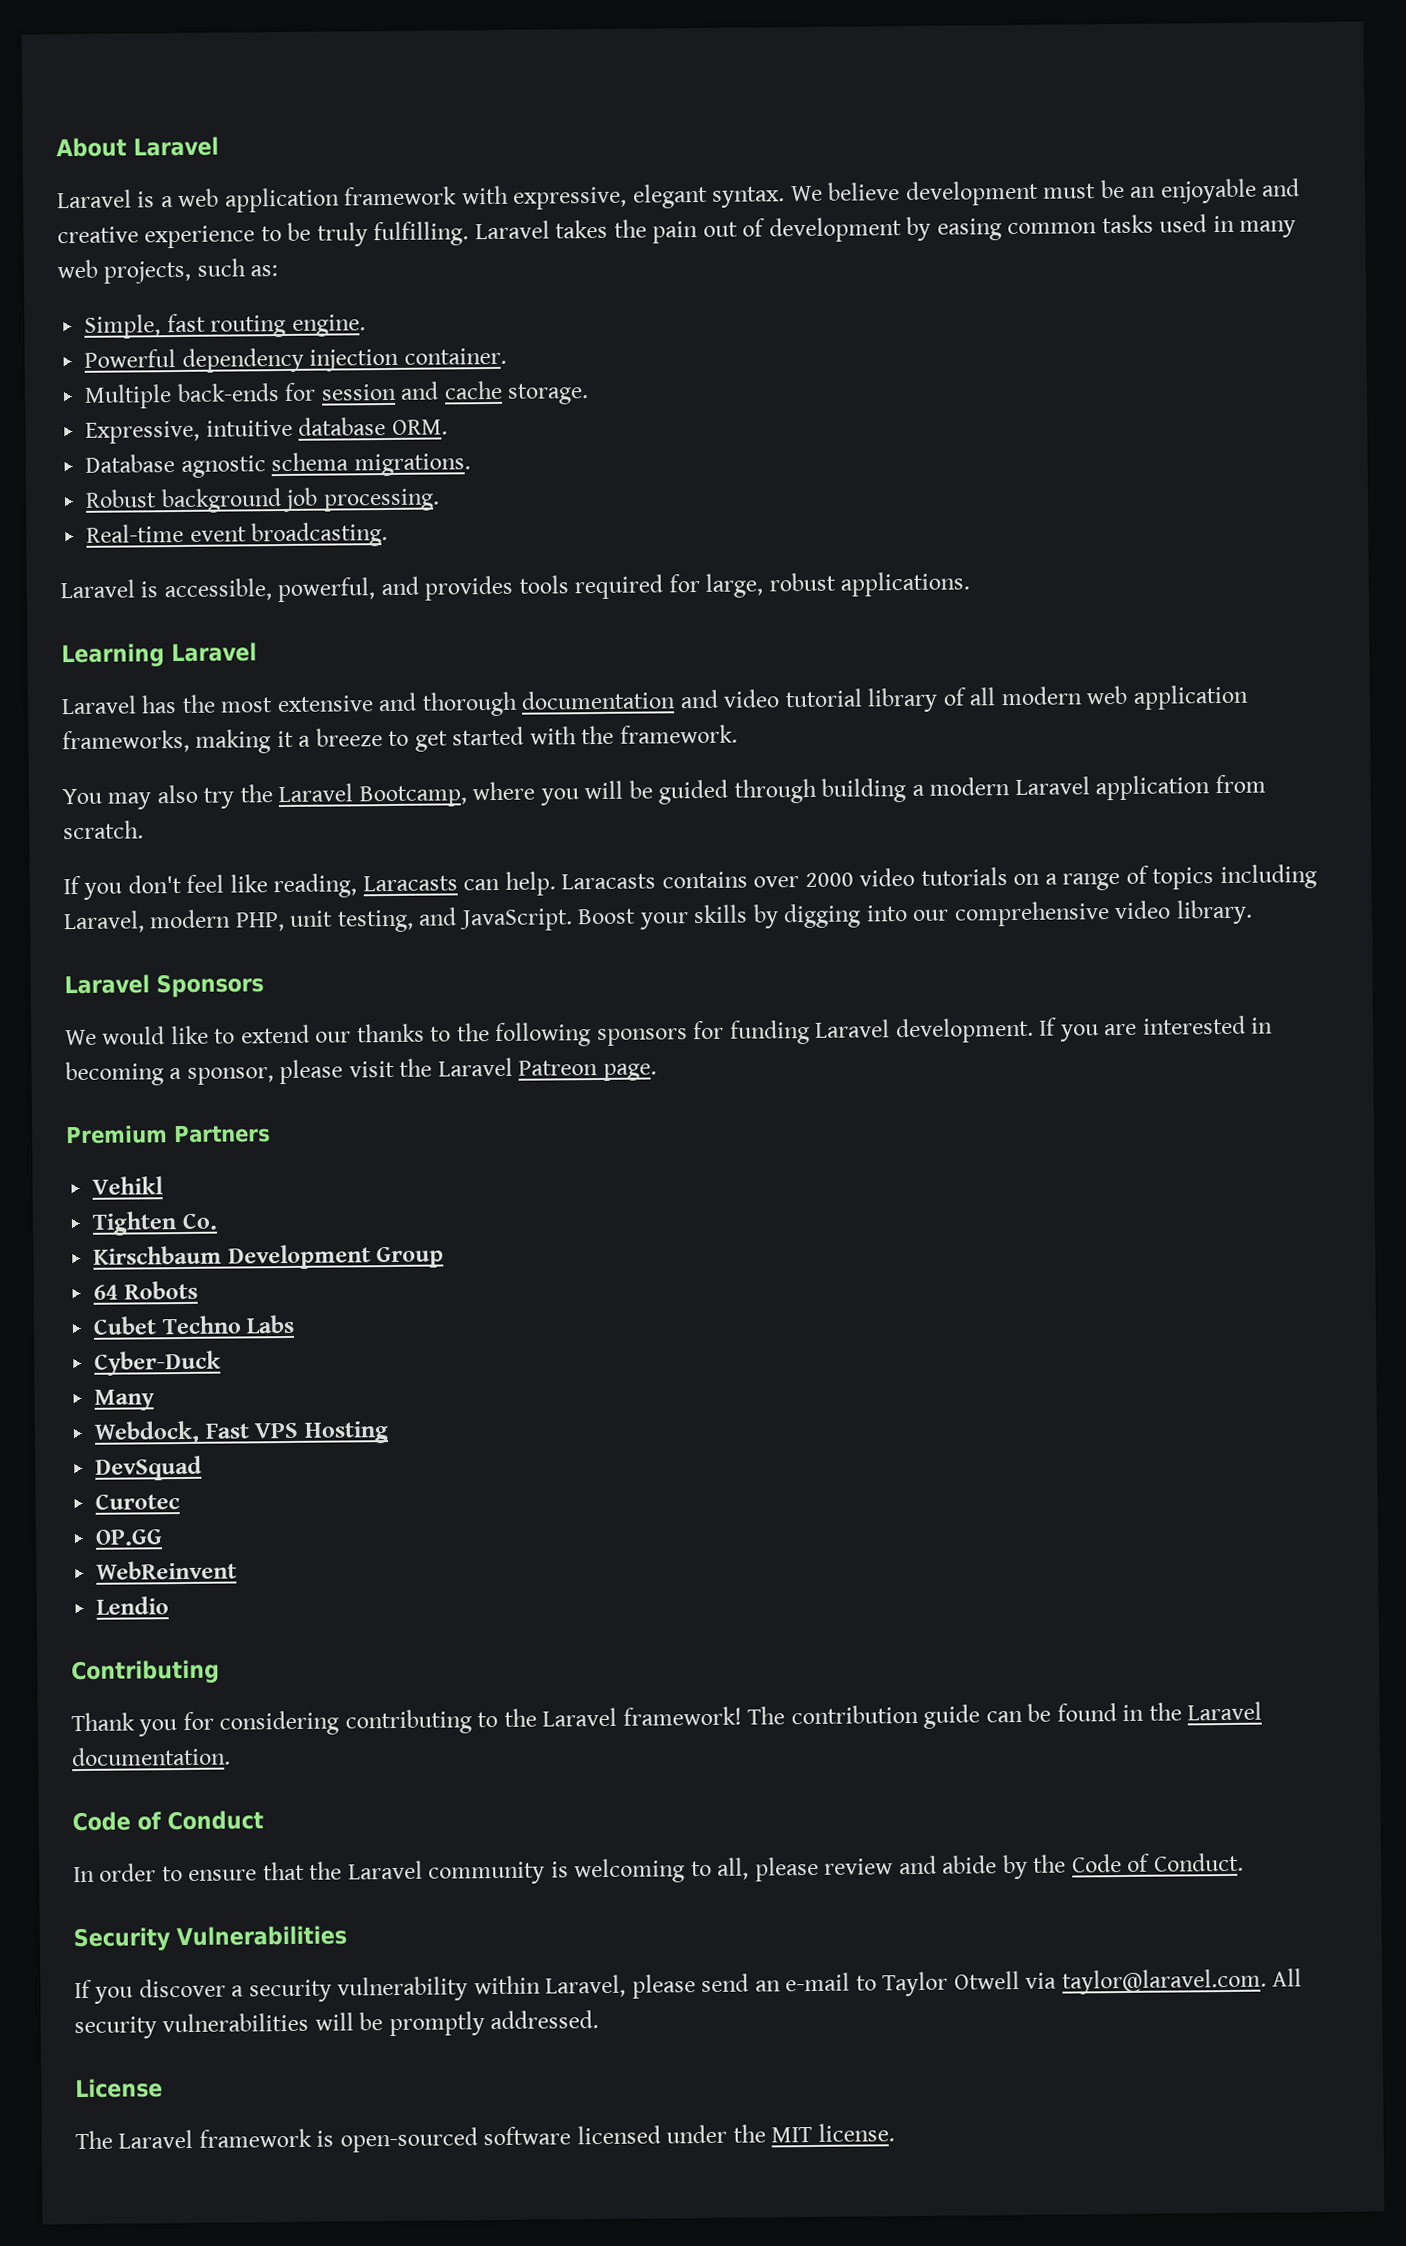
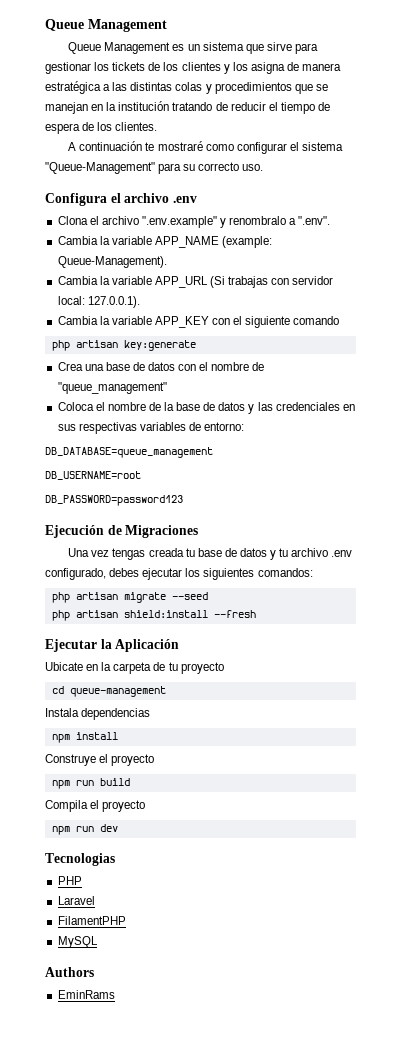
[56,136,219,158] [57,178,1301,213] [57,214,1297,249] [57,258,279,284] [84,313,366,339] [84,347,507,373] [84,380,590,409] [85,417,448,444] [85,452,471,478] [85,487,440,514] [86,521,389,548] [60,571,971,603] [61,642,257,668] [61,684,1249,717] [62,724,738,754] [62,774,1266,810] [63,820,144,840] [63,864,1317,900] [63,899,1253,934] [64,973,264,998] [65,1015,1274,1047] [65,1057,657,1087] [66,1124,271,1145] [92,1176,165,1195] [92,1211,218,1236] [93,1244,445,1270] [93,1280,198,1300] [93,1314,295,1335] [94,1350,222,1376] [94,1389,156,1411] [94,1420,389,1445] [95,1455,203,1481] [95,1494,181,1510] [95,1529,164,1546] [96,1560,238,1580] [96,1596,170,1615] [71,1659,220,1685] [71,1701,1263,1737] [71,1746,231,1767] [72,1810,264,1832] [73,1852,1244,1885] [73,1925,347,1952] [74,1968,1303,2004] [74,2010,600,2040] [75,2078,163,2099] [75,2123,895,2153] About Laravel // Laravel is a web application framework with expressive, elegant syntax. We believe development must be an enjoyable and creative experience to be truly fulfilling. Laravel takes the pain out of development by easing common tasks used in many web projects, such as: // Simple, fast routing engine. // Powerful dependency injection container. // Multiple back-ends for session and cache storage. // Expressive, intuitive database ORM. // Database agnostic schema migrations. // Robust background job processing. // Real-time event broadcasting. // Laravel is accessible, powerful, and provides tools required for large, robust applications. // Learning Laravel // Laravel has the most extensive and thorough documentation and video tutorial library of all modern web application frameworks, making it a breeze to get started with the framework. // You may also try the Laravel Bootcamp, where you will be guided through building a modern Laravel application from scratch. // If you don't feel like reading, Laracasts can help. Laracasts contains over 2000 video tutorials on a range of topics including Laravel, modern PHP, unit testing, and JavaScript. Boost your skills by digging into our comprehensive video library. // Laravel Sponsors // We would like to extend our thanks to the following sponsors for funding Laravel development. If you are interested in becoming a sponsor, please visit the Laravel Patreon page. // Premium Partners // Vehikl // Tighten Co. // Kirschbaum Development Group // 64 Robots // Cubet Techno Labs // Cyber-Duck // Many // Webdock, Fast VPS Hosting // DevSquad // Curotec // OP.GG // WebReinvent // Lendio // Contributing // Thank you for considering contributing to the Laravel framework! The contribution guide can be found in the Laravel documentation. // Code of Conduct // In order to ensure that the Laravel community is welcoming to all, please review and abide by the Code of Conduct. // Security Vulnerabilities // If you discover a security vulnerability within Laravel, please send an e-mail to Taylor Otwell via taylor@laravel.com. All security vulnerabilities will be promptly addressed. // License // The Laravel framework is open-sourced software licensed under the MIT license. -> [45,19,167,32] [68,42,318,54] [45,62,342,74] [45,81,328,94] [45,101,330,114] [45,122,158,134] [68,141,343,154] [45,162,264,174] [45,193,197,206] [57,216,331,228] [57,236,273,248] [57,256,167,268] [57,276,334,288] [57,296,140,308] [57,316,340,328] [51,340,196,351] [57,362,265,371] [57,382,167,394] [57,402,355,414] [57,422,245,434] [45,447,213,458] [45,471,141,480] [45,495,183,506] [45,525,199,538] [68,548,353,560] [45,568,313,580] [51,592,208,603] [51,610,256,621] [45,639,180,652] [45,662,224,674] [51,686,166,697] [45,708,151,720] [51,732,118,743] [45,754,155,766] [51,778,130,789] [45,800,146,812] [51,824,118,835] [45,853,115,866] [57,876,82,885] [57,896,95,905] [57,916,126,925] [57,936,98,948] [45,967,94,977] [57,990,115,999] Queue Management // Queue Management es un sistema que sirve para gestionar los tickets de los clientes y los asigna de manera estratégica a las distintas colas y procedimientos que se manejan en la institución tratando de reducir el tiempo de espera de los clientes. // A continuación te mostraré como configurar el sistema "Queue-Management" para su correcto uso. // Configura el archivo .env // Clona el archivo ".env.example" y renombralo a ".env". // Cambia la variable APP_NAME (example: Queue-Management). // Cambia la variable APP_URL (Si trabajas con servidor local: 127.0.0.1). // Cambia la variable APP_KEY con el siguiente comando // php artisan key:generate // Crea una base de datos con el nombre de "queue_management" // Coloca el nombre de la base de datos y las credenciales en sus respectivas variables de entorno: // DB_DATABASE=queue_management // DB_USERNAME=root // DB_PASSWORD=password123 // Ejecución de Migraciones // Una vez tengas creada tu base de datos y tu archivo .env configurado, debes ejecutar los siguientes comandos: // php artisan migrate --seed // php artisan shield:install --fresh // Ejecutar la Aplicación // Ubicate en la carpeta de tu proyecto // cd queue-management // Instala dependencias // npm install // Construye el proyecto // npm run build // Compila el proyecto // npm run dev // Tecnologias // PHP // Laravel // FilamentPHP // MySQL // Authors // EminRams

